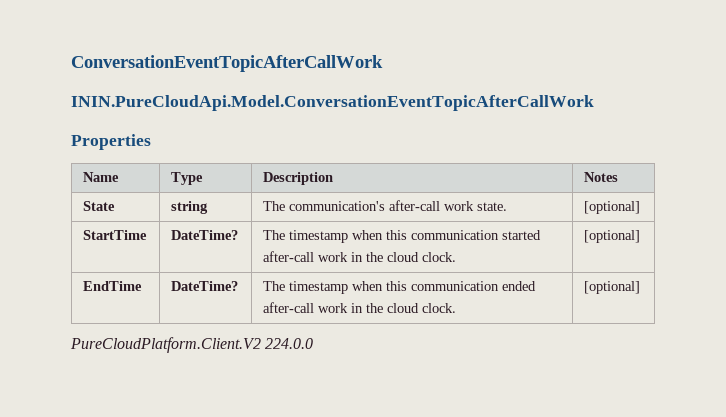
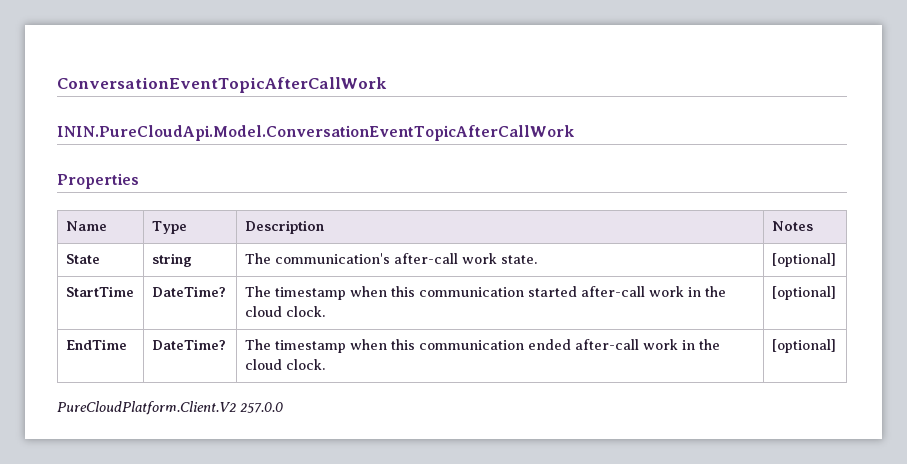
[265,338,314,349] 224.0.0 -> [240,402,283,413] 257.0.0

